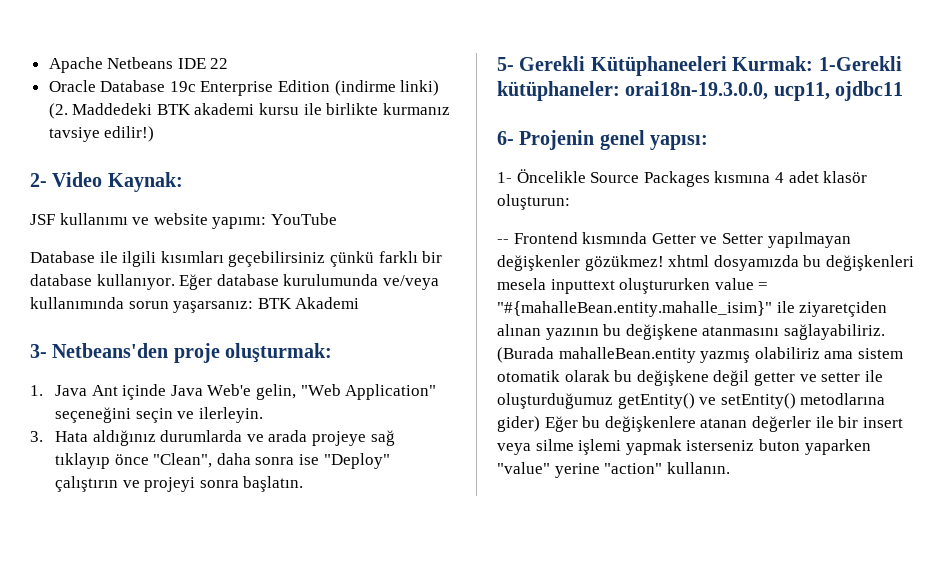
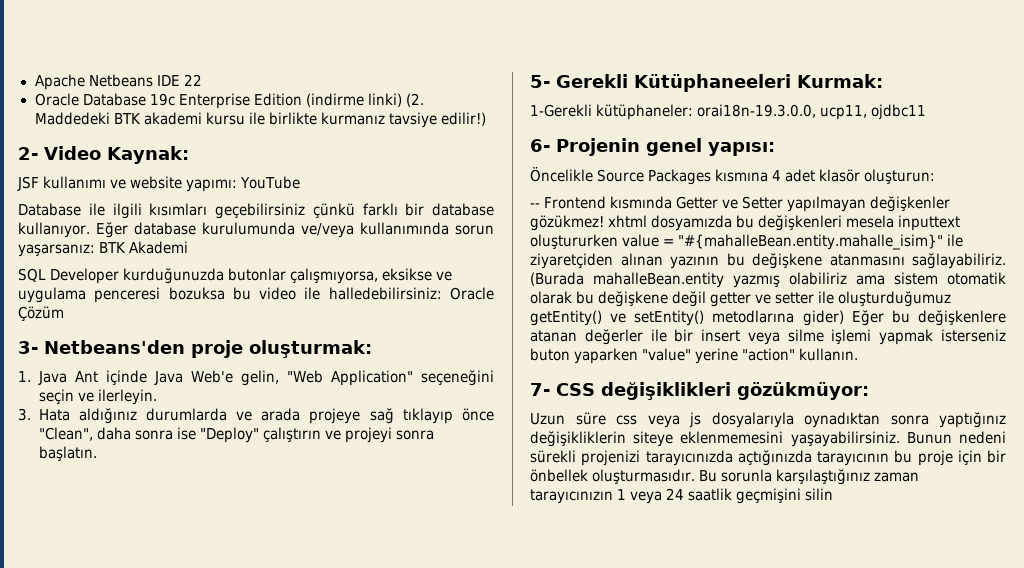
(360, 303) none -> [18,268,453,284] [18,287,494,303] [18,306,64,321] // SQL Developer kurduğunuzda butonlar çalışmıyorsa, eksikse ve uygulama penceresi bozuksa bu video ile halledebilirsiniz: Oracle Çözüm
(814, 63) none -> (883, 81) //
[497,172,512,183] 1- -> (775, 149) none
(730, 468) none -> [530,382,869,400] [530,412,1006,428] [530,431,1006,447] [530,450,1006,466] [530,469,920,485] [530,488,834,504] // 7- CSS değişiklikleri gözükmüyor: // Uzun süre css veya js dosyalarıyla oynadıktan sonra yaptığınız değişikliklerin siteye eklenmemesini yaşayabilirsiniz. Bunun nedeni sürekli projenizi tarayıcınızda açtığınızda tarayıcının bu proje için bir önbellek oluşturmasıdır. Bu sorunla karşılaştığınız zaman tarayıcınızın 1 veya 24 saatlik geçmişini silin

